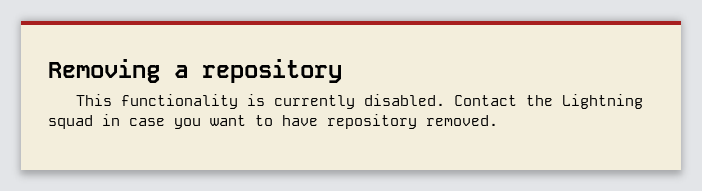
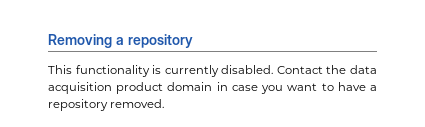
[562,94,644,109] [48,115,93,129] Lightning squad -> [350,65,377,74] [48,82,213,94] data acquisition product domain
(318, 120) none -> [370,85,378,91] a

